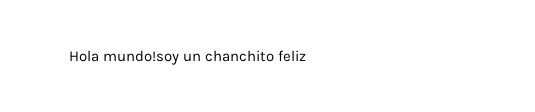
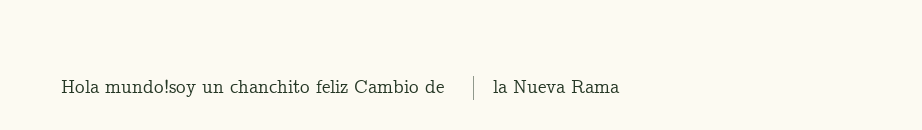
(307, 56) none -> [354,80,620,93] Cambio de la Nueva Rama

